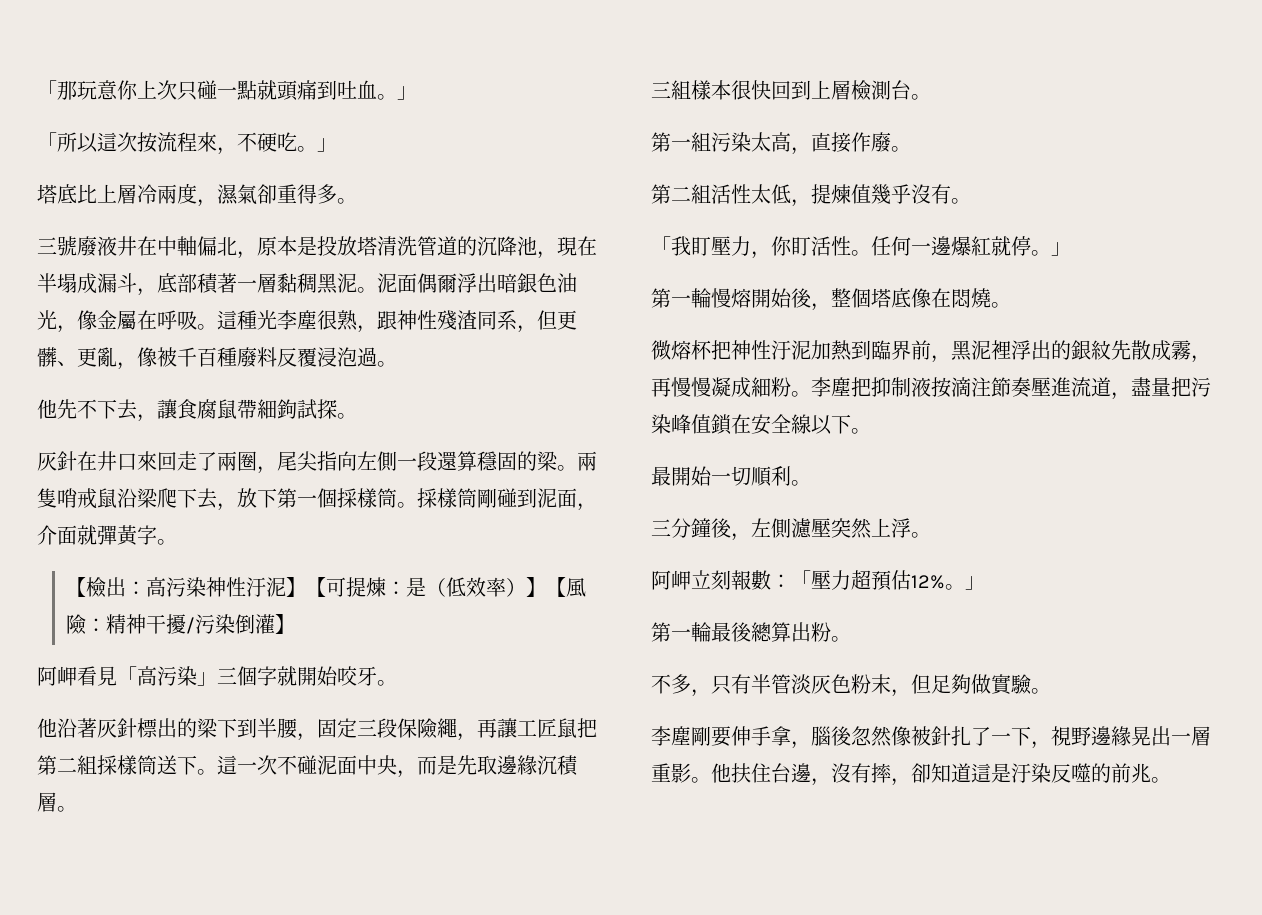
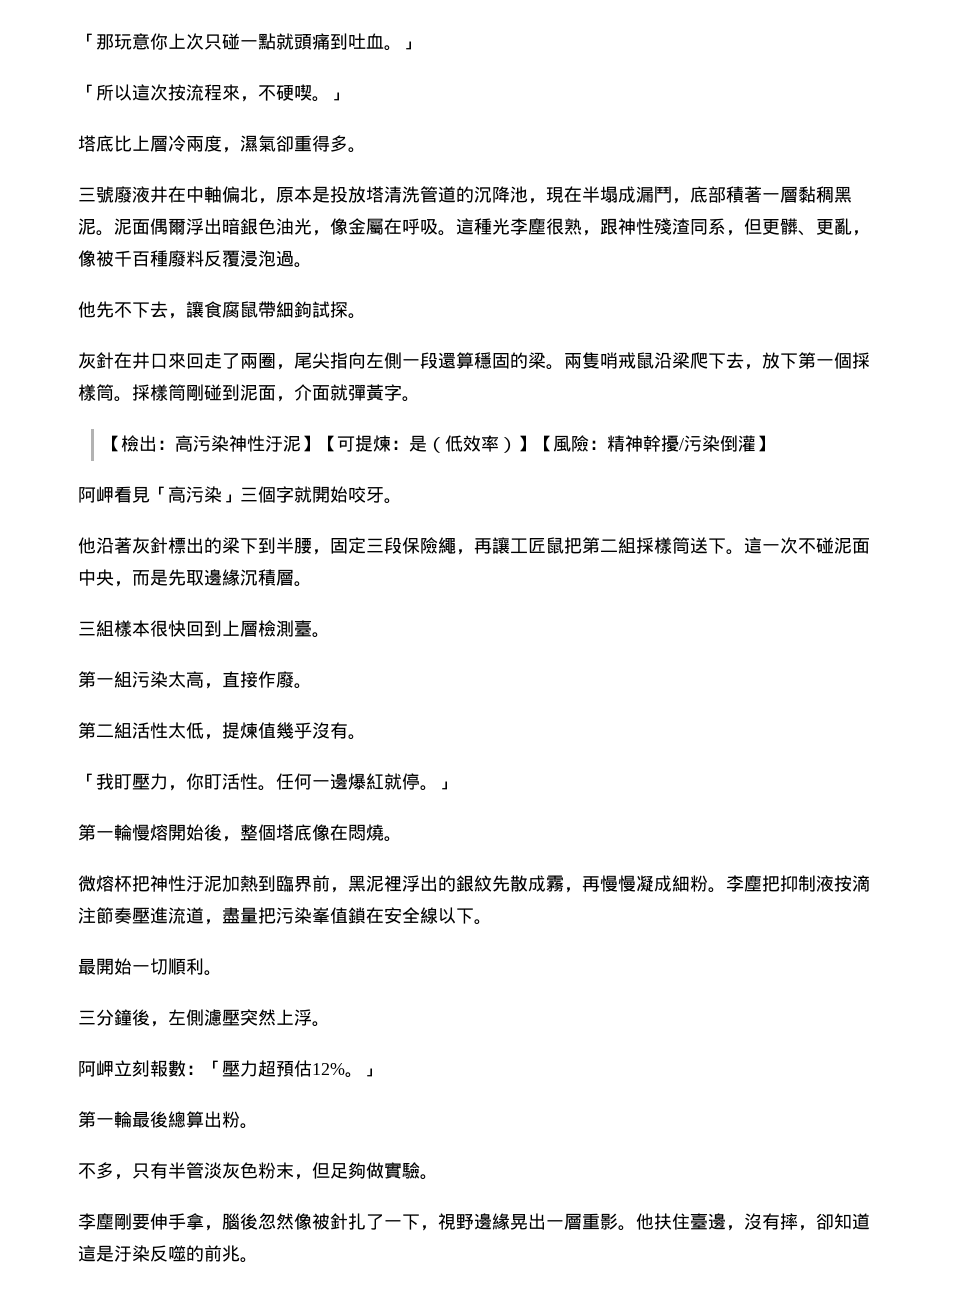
[277,132,297,151] 吃 -> [294,84,312,101] 喫
[117,273,137,293] 斗 -> [654,186,672,203] 鬥
[146,614,167,634] 干 -> [643,435,662,452] 幹
[891,80,911,100] 台 -> [294,620,312,637] 臺
[671,414,691,434] 峰 -> [312,907,330,924] 峯
[771,763,791,783] 台 -> [690,1213,708,1230] 臺

